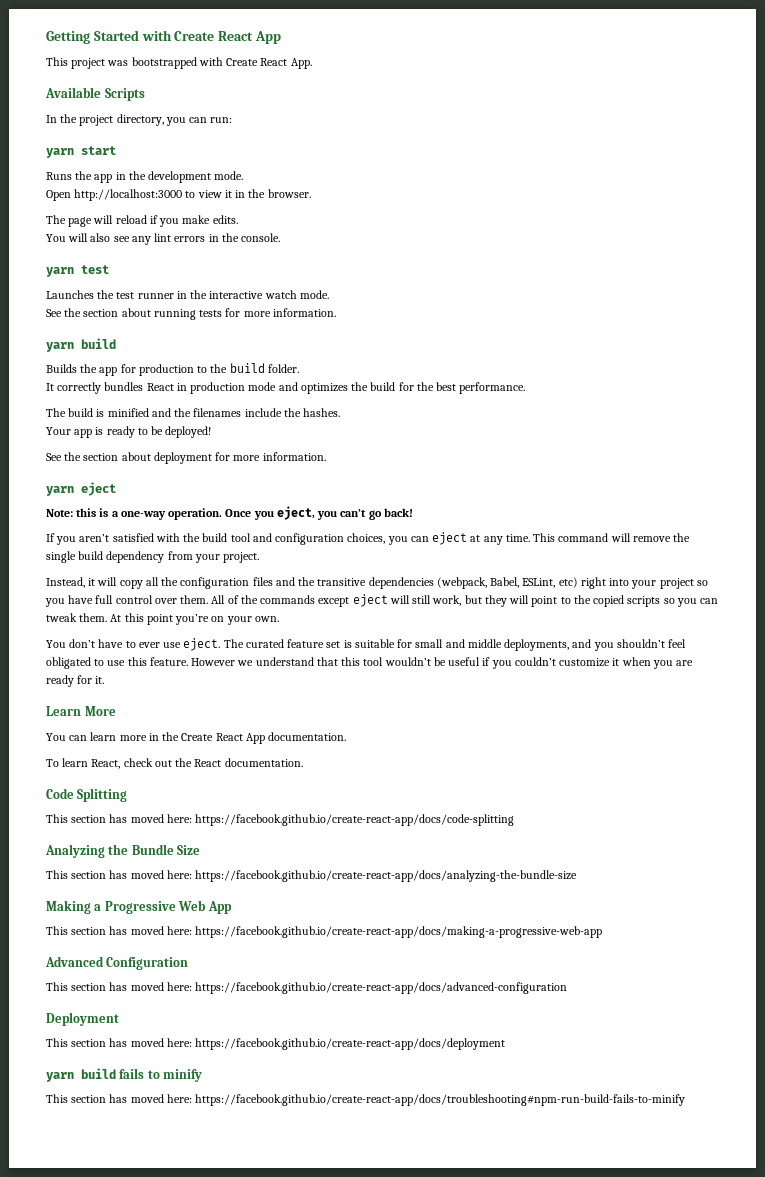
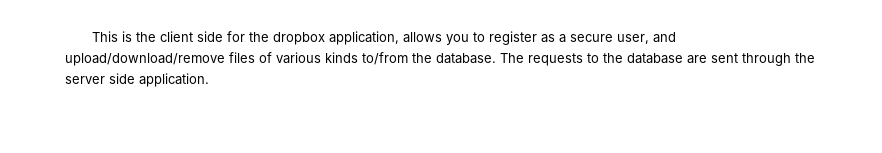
[46,30,281,44] [46,57,312,69] [45,87,145,101] [46,114,233,126] [46,146,116,158] [46,171,244,183] [46,189,311,201] [46,215,238,227] [46,233,281,245] [46,265,109,277] [46,290,329,299] [46,308,336,320] [46,338,116,352] [46,363,299,376] [46,382,526,394] [46,408,341,417] [46,426,212,438] [46,452,326,464] [46,482,116,496] [46,506,413,520] [46,532,691,545] [46,551,260,563] [46,577,708,589] [45,594,719,607] [46,613,279,625] [46,638,687,651] [46,657,694,669] [46,675,105,687] [46,706,116,716] [46,732,347,744] [46,758,303,769] [46,788,128,802] [46,814,515,826] [45,844,201,858] [46,870,578,882] [46,900,232,914] [46,926,603,938] [45,956,189,970] [46,982,568,994] [46,1012,119,1026] [46,1038,506,1050] [46,1068,203,1082] [46,1094,686,1106] Getting Started with Create React App // This project was bootstrapped with Create React App. // Available Scripts // In the project directory, you can run: // yarn start // Runs the app in the development mode. // Open http://localhost:3000 to view it in the browser. // The page will reload if you make edits. // You will also see any lint errors in the console. // yarn test // Launches the test runner in the interactive watch mode. // See the section about running tests for more information. // yarn build // Builds the app for production to the build folder. // It correctly bundles React in production mode and optimizes the build for the best performance. // The build is minified and the filenames include the hashes. // Your app is ready to be deployed! // See the section about deployment for more information. // yarn eject // Note: this is a one-way operation. Once you eject, you can’t go back! // If you aren’t satisfied with the build tool and configuration choices, you can eject at any time. This command will remove the single build dependency from your project. // Instead, it will copy all the configuration files and the transitive dependencies (webpack, Babel, ESLint, etc) right into your project so you have full control over them. All of the commands except eject will still work, but they will point to the copied scripts so you can tweak them. At this point you’re on your own. // You don’t have to ever use eject. The curated feature set is suitable for small and middle deployments, and you shouldn’t feel obligated to use this feature. However we understand that this tool wouldn’t be useful if you couldn’t customize it when you are ready for it. // Learn More // You can learn more in the Create React App documentation. // To learn React, check out the React documentation. // Code Splitting // This section has moved here: https://facebook.github.io/create-react-app/docs/code-splitting // Analyzing the Bundle Size // This section has moved here: https://facebook.github.io/create-react-app/docs/analyzing-the-bundle-size // Making a Progressive Web App // This section has moved here: https://facebook.github.io/create-react-app/docs/making-a-progressive-web-app // Advanced Configuration // This section has moved here: https://facebook.github.io/create-react-app/docs/advanced-configuration // Deployment // This section has moved here: https://facebook.github.io/create-react-app/docs/deployment // yarn build fails to minify // This section has moved here: https://facebook.github.io/create-react-app/docs/troubleshooting#npm-run-build-fails-to-minify -> [92,31,677,45] [65,52,815,66] [65,73,209,87] This is the client side for the dropbox application, allows you to register as a secure user, and upload/download/remove files of various kinds to/from the database. The requests to the database are sent through the server side application.

